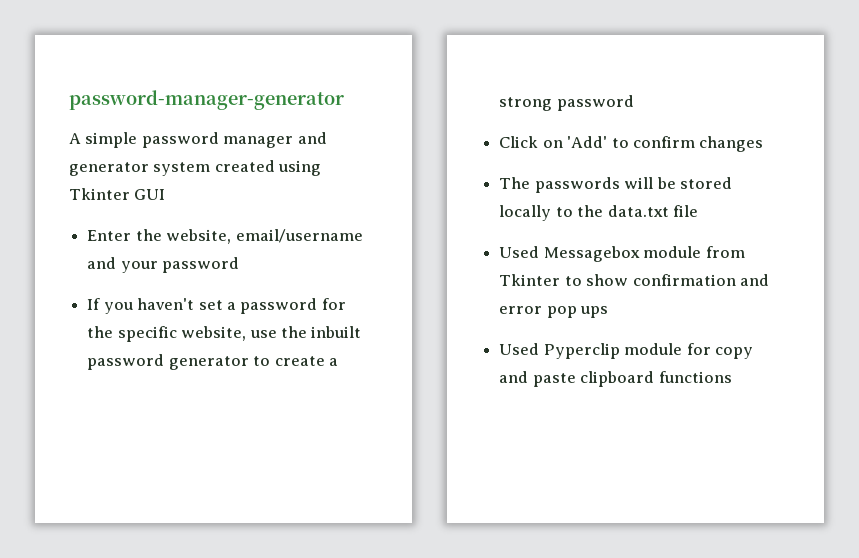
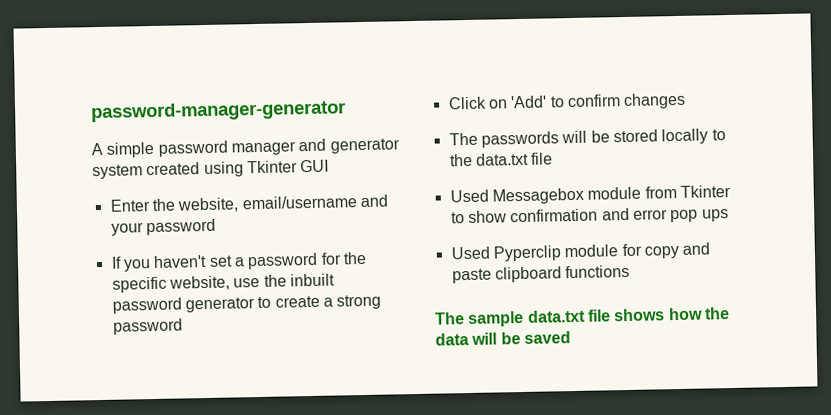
(732, 377) none -> [435,307,730,328] [435,331,571,346] // The sample data.txt file shows how the data will be saved

